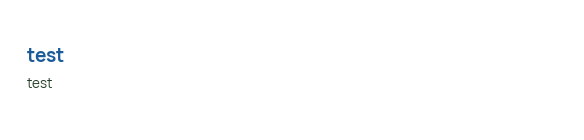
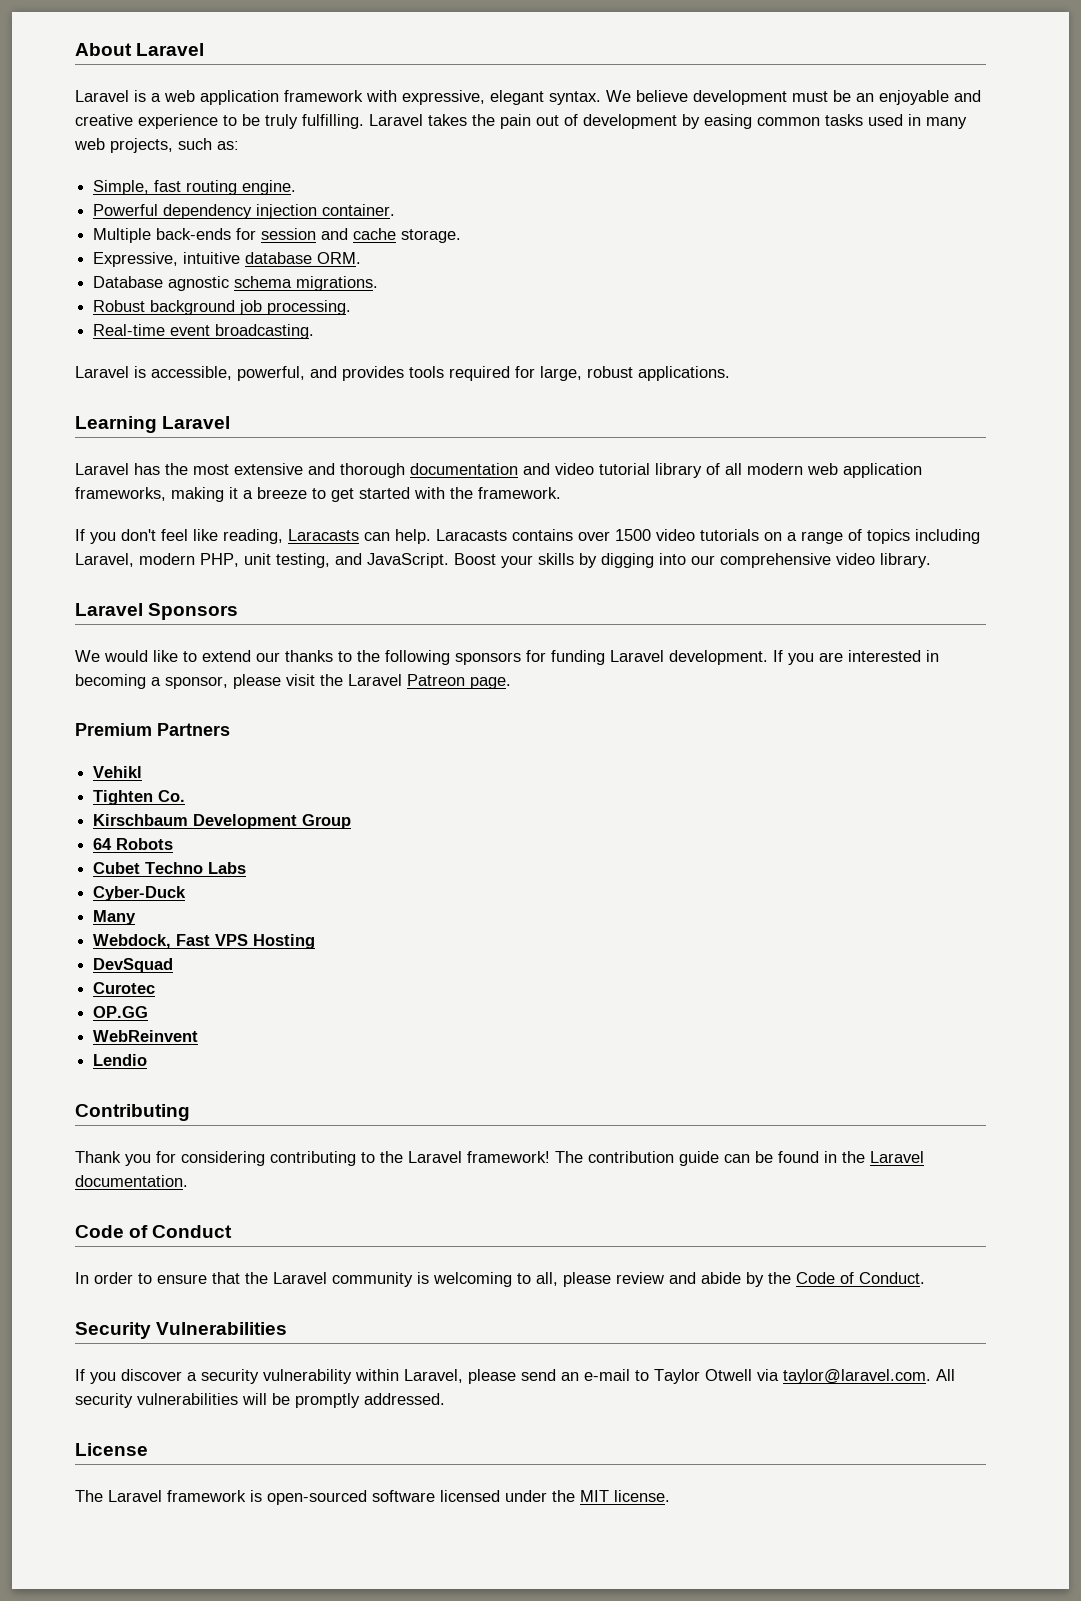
[27,48,64,62] [27,78,52,88] test // test -> [75,43,205,56] [75,90,981,105] [75,114,967,129] [74,138,239,153] [93,180,297,195] [93,204,396,219] [93,228,462,243] [93,252,362,267] [93,276,379,291] [93,300,352,315] [93,324,315,339] [75,366,730,381] [75,416,231,433] [75,463,922,478] [75,487,561,502] [75,529,980,544] [75,553,931,568] [75,603,239,620] [75,650,939,665] [75,674,511,689] [75,723,230,736] [93,766,143,778] [93,790,186,805] [93,814,352,829] [93,838,174,850] [93,862,247,874] [93,886,187,901] [93,910,137,925] [93,934,316,949] [93,958,174,973] [93,982,156,994] [93,1006,149,1018] [93,1030,199,1042] [93,1054,148,1066] [75,1104,190,1121] [75,1151,924,1166] [75,1175,188,1187] [75,1225,233,1238] [75,1272,925,1287] [75,1322,288,1339] [75,1369,955,1384] [75,1393,445,1408] [75,1443,148,1456] [75,1490,670,1505] About Laravel // Laravel is a web application framework with expressive, elegant syntax. We believe development must be an enjoyable and creative experience to be truly fulfilling. Laravel takes the pain out of development by easing common tasks used in many web projects, such as: // Simple, fast routing engine. // Powerful dependency injection container. // Multiple back-ends for session and cache storage. // Expressive, intuitive database ORM. // Database agnostic schema migrations. // Robust background job processing. // Real-time event broadcasting. // Laravel is accessible, powerful, and provides tools required for large, robust applications. // Learning Laravel // Laravel has the most extensive and thorough documentation and video tutorial library of all modern web application frameworks, making it a breeze to get started with the framework. // If you don't feel like reading, Laracasts can help. Laracasts contains over 1500 video tutorials on a range of topics including Laravel, modern PHP, unit testing, and JavaScript. Boost your skills by digging into our comprehensive video library. // Laravel Sponsors // We would like to extend our thanks to the following sponsors for funding Laravel development. If you are interested in becoming a sponsor, please visit the Laravel Patreon page. // Premium Partners // Vehikl // Tighten Co. // Kirschbaum Development Group // 64 Robots // Cubet Techno Labs // Cyber-Duck // Many // Webdock, Fast VPS Hosting // DevSquad // Curotec // OP.GG // WebReinvent // Lendio // Contributing // Thank you for considering contributing to the Laravel framework! The contribution guide can be found in the Laravel documentation. // Code of Conduct // In order to ensure that the Laravel community is welcoming to all, please review and abide by the Code of Conduct. // Security Vulnerabilities // If you discover a security vulnerability within Laravel, please send an e-mail to Taylor Otwell via taylor@laravel.com. All security vulnerabilities will be promptly addressed. // License // The Laravel framework is open-sourced software licensed under the MIT license.

